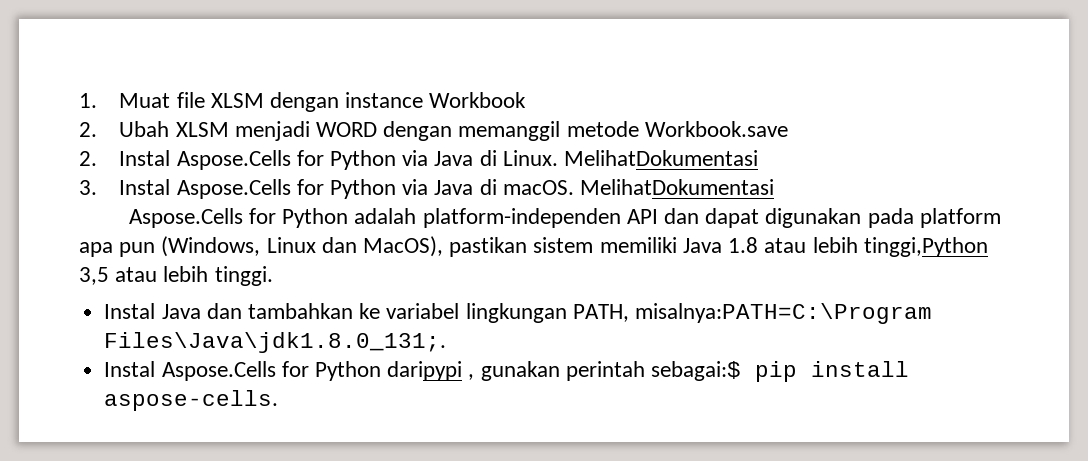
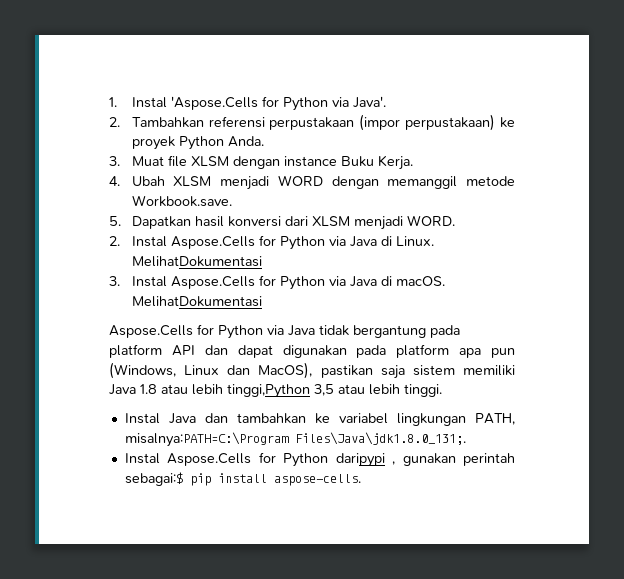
(97, 100) none -> [131,96,386,111] [109,114,515,131] [131,136,264,150] [109,156,120,166] Instal 'Aspose.Cells for Python via Java'. // 2. Tambahkan referensi perpustakaan (impor perpustakaan) ke proyek Python Anda. // 3.
[429,92,527,108] [79,122,97,137] Workbook // 2. -> [340,155,413,170] [109,176,120,186] Buku Kerja. // 4.
[644,121,788,137] Workbook.save -> [131,195,232,207] [109,215,455,230] Workbook.save. // 5. Dapatkan hasil konversi dari XLSM menjadi WORD.
[354,208,621,228] adalah platform-independen -> [267,325,460,338] [109,344,162,358] via Java tidak bergantung pada platform
(528, 247) none -> [380,365,405,379] saja

